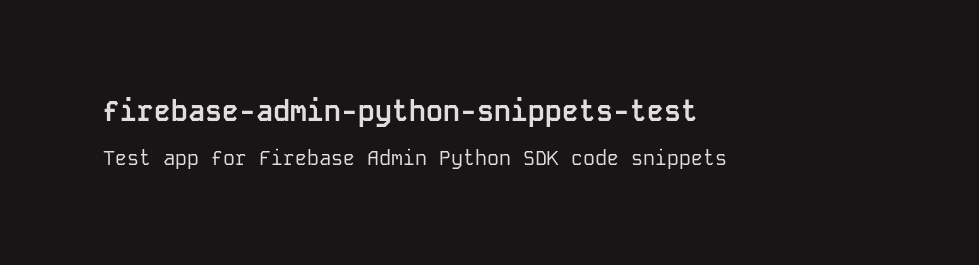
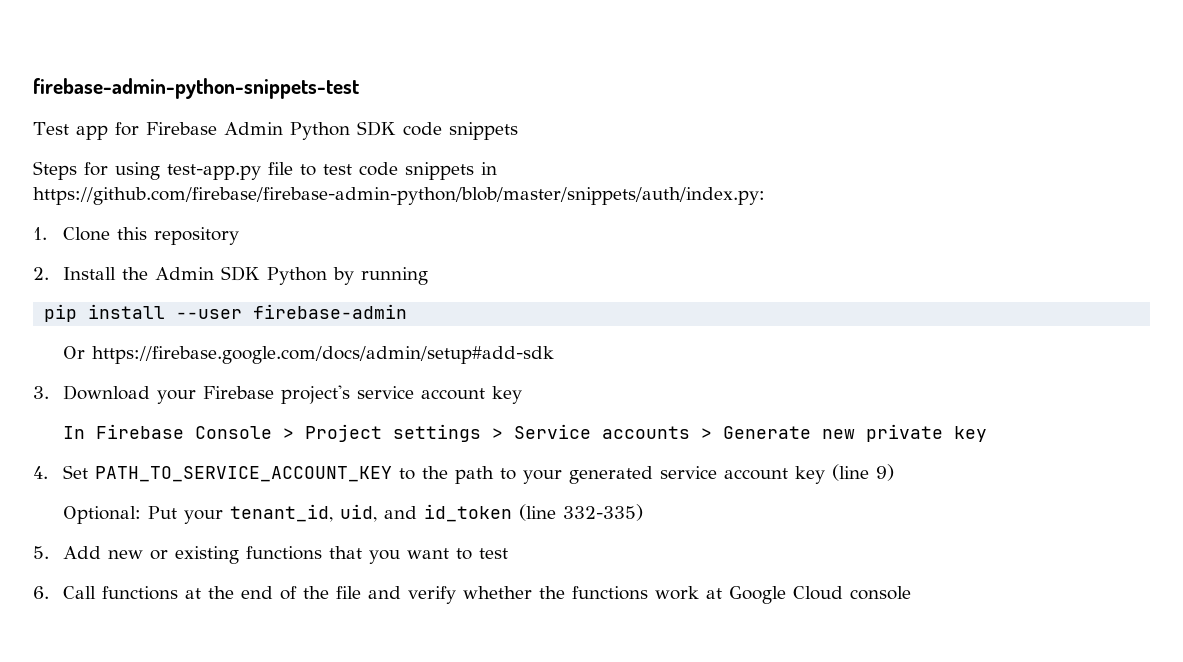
(727, 158) none -> [33,161,497,180] [33,187,765,205] [33,227,240,245] [33,266,429,285] [44,304,408,322] [63,346,555,364] [33,385,523,404] [63,424,988,442] [33,464,895,484] [63,504,644,524] [33,546,509,564] [33,586,912,604] // Steps for using test-app.py file to test code snippets in https://github.com/firebase/firebase-admin-python/blob/master/snippets/auth/index.py: // 1. Clone this repository // 2. Install the Admin SDK Python by running // pip install --user firebase-admin // Or https://firebase.google.com/docs/admin/setup#add-sdk // 3. Download your Firebase project's service account key // In Firebase Console > Project settings > Service accounts > Generate new private key // 4. Set PATH_TO_SERVICE_ACCOUNT_KEY to the path to your generated service account key (line 9) // Optional: Put your tenant_id, uid, and id_token (line 332-335) // 5. Add new or existing functions that you want to test // 6. Call functions at the end of the file and verify whether the functions work at Google Cloud console

